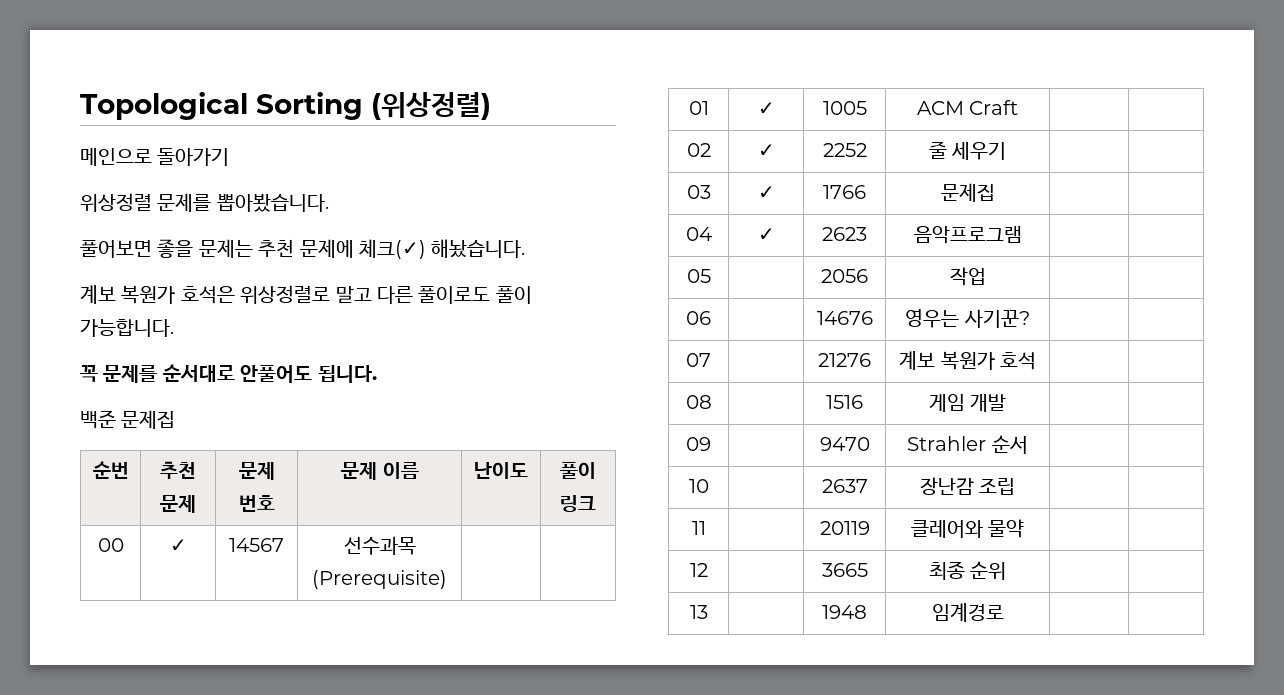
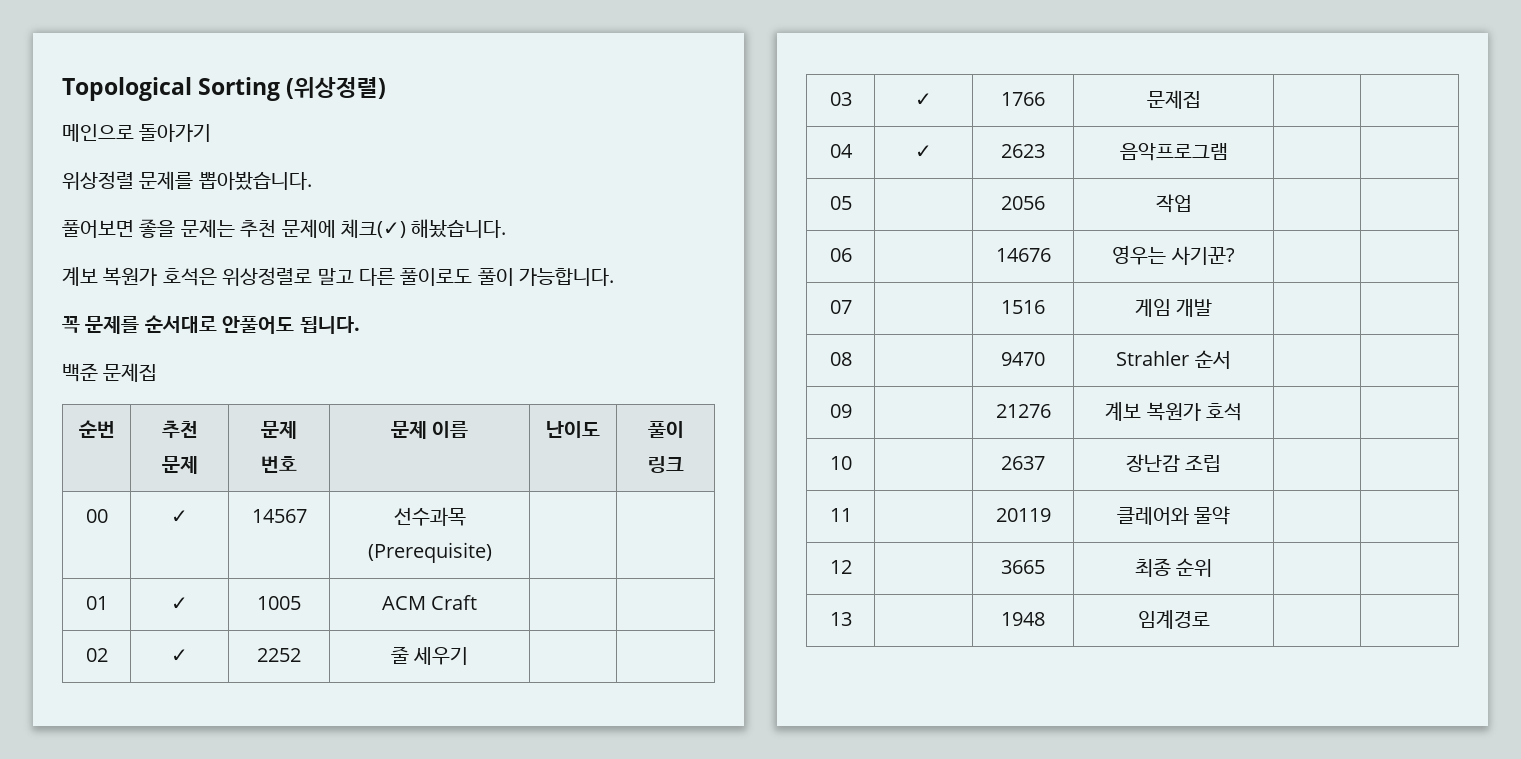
[818,353,871,367] [899,351,1036,370] [685,395,712,409] | 21276 | 계보 복원가 호석 | | // 08 | -> (852, 307) none
[686,437,711,451] 09 -> [829,352,852,366] 08
(1028, 444) none -> [829,404,852,418] [995,404,1051,418] [1105,402,1242,421] // 09 | | 21276 | 계보 복원가 호석 | |

